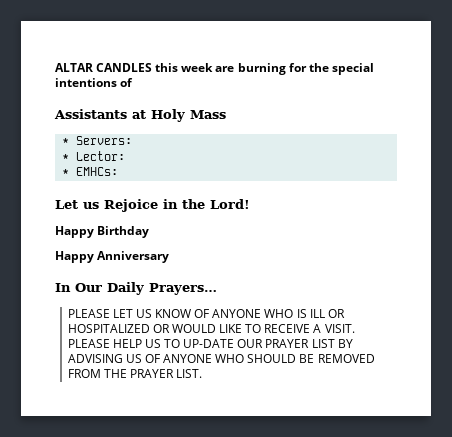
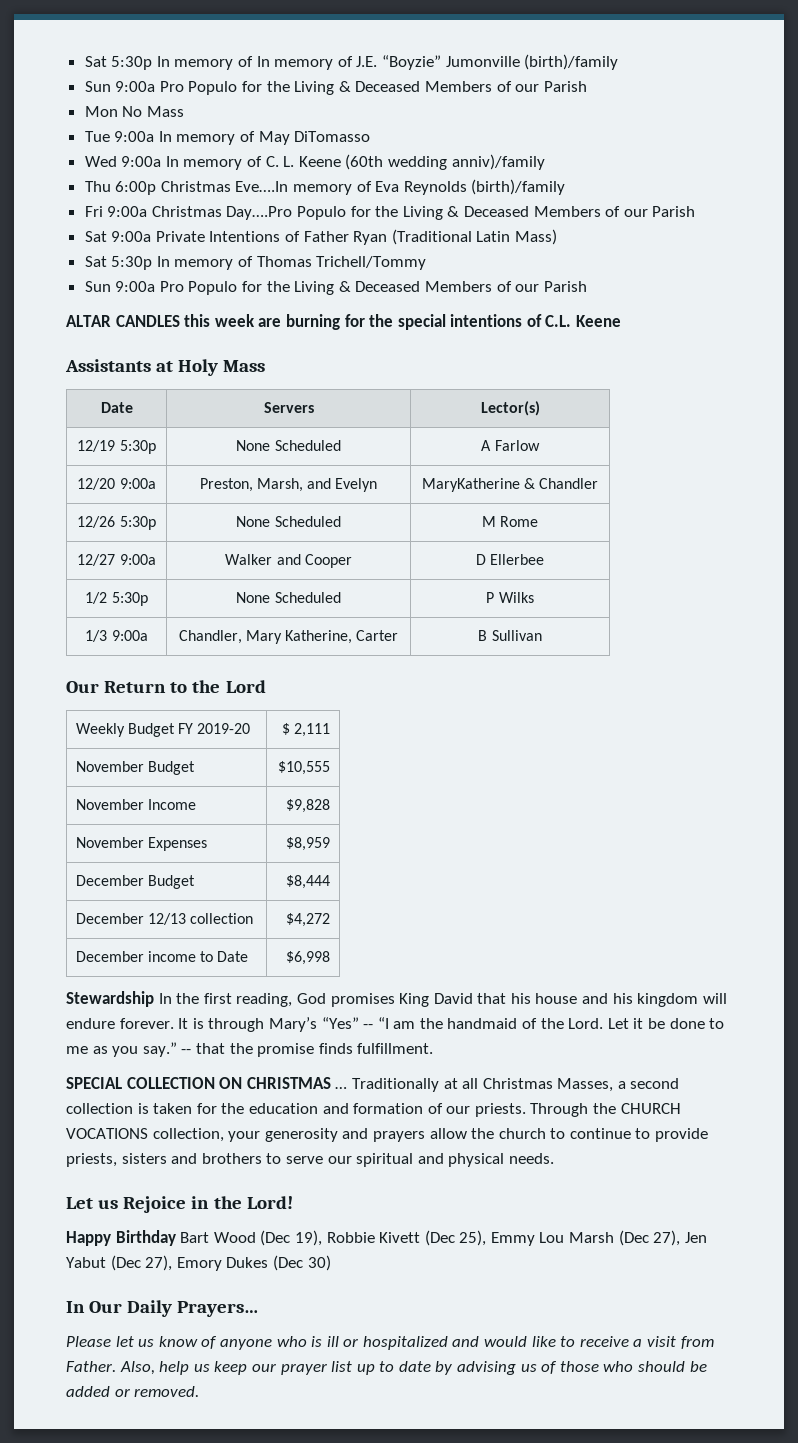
(55, 67) none -> [84,54,619,70] [84,81,587,95] [84,106,184,117] [84,131,371,145] [84,154,545,170] [84,179,566,195] [84,206,696,220] [84,229,558,245] [84,256,427,270] [84,281,587,295] Sat 5:30p In memory of In memory of J.E. “Boyzie” Jumonville (birth)/family // Sun 9:00a Pro Populo for the Living & Deceased Members of our Parish // Mon No Mass // Tue 9:00a In memory of May DiTomasso // Wed 9:00a In memory of C. L. Keene (60th wedding anniv)/family // Thu 6:00p Christmas Eve….In memory of Eva Reynolds (birth)/family // Fri 9:00a Christmas Day….Pro Populo for the Living & Deceased Members of our Parish // Sat 9:00a Private Intentions of Father Ryan (Traditional Latin Mass) // Sat 5:30p In memory of Thomas Trichell/Tommy // Sun 9:00a Pro Populo for the Living & Deceased Members of our Parish //
(134, 82) none -> [545,315,622,327] C.L. Keene
[61,136,132,145] [61,151,125,161] [61,167,118,176] // * Servers: // * Lector: // * EMHCs: -> [100,402,133,413] [263,402,314,413] [480,401,540,416] [77,440,156,454] [236,440,341,451] [481,440,540,451] [77,478,156,490] [199,478,378,492] [421,478,599,492] [77,516,156,530] [236,516,341,527] [481,516,539,527] [77,554,156,566] [225,554,352,568] [475,554,545,565] [85,592,148,606] [236,592,341,603] [486,592,534,603] [85,630,148,642] [178,630,399,644] [478,630,542,641] [66,680,266,693] [75,723,251,737] [281,723,331,737] [75,761,196,775] [278,761,331,775] [75,799,197,810] [286,799,331,813] [75,837,208,851] [286,837,331,851] [75,875,196,889] [286,875,331,889] [75,913,254,925] [286,913,331,927] [75,951,249,962] [286,951,331,965] [66,991,727,1007] [66,1017,725,1032] [66,1042,434,1057] [66,1077,680,1092] [66,1103,681,1117] [66,1128,709,1142] [66,1153,554,1167] // Date | Servers | Lector(s) // 12/19 5:30p | None Scheduled | A Farlow // 12/20 9:00a | Preston, Marsh, and Evelyn | MaryKatherine & Chandler // 12/26 5:30p | None Scheduled | M Rome // 12/27 9:00a | Walker and Cooper | D Ellerbee // 1/2 5:30p | None Scheduled | P Wilks // 1/3 9:00a | Chandler, Mary Katherine, Carter | B Sullivan // Our Return to the Lord // Weekly Budget FY 2019-20 | $ 2,111 // November Budget | $10,555 // November Income | $9,828 // November Expenses | $8,959 // December Budget | $8,444 // December 12/13 collection | $4,272 // December income to Date | $6,998 // Stewardship In the first reading, God promises King David that his house and his kingdom will endure forever. It is through Mary’s “Yes” -- “I am the handmaid of the Lord. Let it be done to me as you say.” -- that the promise finds fulfillment. // SPECIAL COLLECTION ON CHRISTMAS … Traditionally at all Christmas Masses, a second collection is taken for the education and formation of our priests. Through the CHURCH VOCATIONS collection, your generosity and prayers allow the church to continue to provide priests, sisters and brothers to serve our spiritual and physical needs.
[55,251,170,263] [55,282,217,295] [67,309,345,318] [67,324,355,333] [67,339,353,348] [67,354,375,363] [67,369,203,378] // Happy Anniversary // In Our Daily Prayers… // PLEASE LET US KNOW OF ANYONE WHO IS ILL OR HOSPITALIZED OR WOULD LIKE TO RECEIVE A VISIT. PLEASE HELP US TO UP-DATE OUR PRAYER LIST BY ADVISING US OF ANYONE WHO SHOULD BE REMOVED FROM THE PRAYER LIST. -> [180,1230,707,1246] [66,1255,331,1271] [66,1300,260,1317] [66,1336,714,1350] [66,1361,707,1375] [66,1386,200,1397] Bart Wood (Dec 19), Robbie Kivett (Dec 25), Emmy Lou Marsh (Dec 27), Jen Yabut (Dec 27), Emory Dukes (Dec 30) // In Our Daily Prayers… // Please let us know of anyone who is ill or hospitalized and would like to receive a visit from Father. Also, help us keep our prayer list up to date by advising us of those who should be added or removed.

